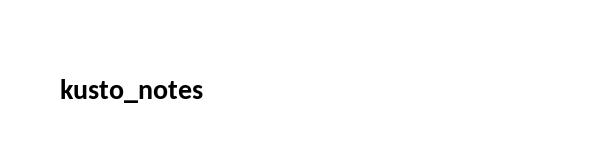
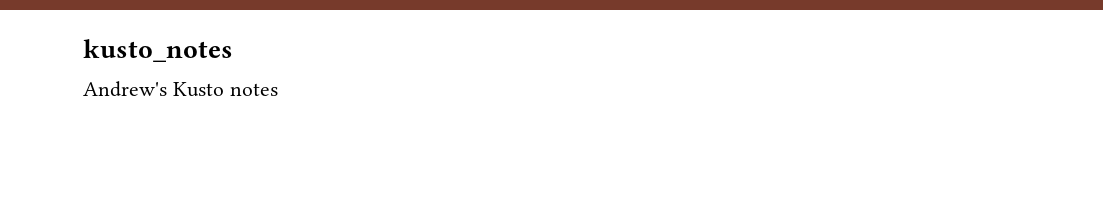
(203, 91) none -> [83,81,278,97] // Andrew's Kusto notes

